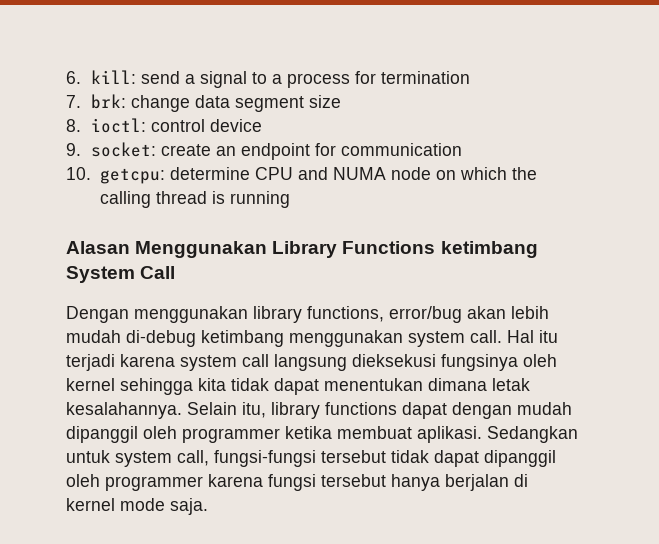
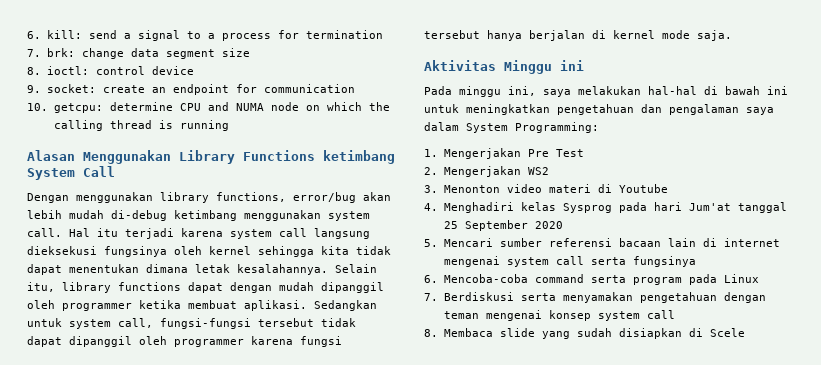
(208, 506) none -> [424,60,584,74] [424,86,788,97] [424,104,774,115] [424,122,599,133] [424,148,584,159] [424,166,549,177] [424,184,668,193] [424,202,787,213] [443,220,563,231] [424,238,780,247] [443,256,696,267] [424,274,759,285] [424,292,766,303] [443,310,675,321] [424,328,745,339] // Aktivitas Minggu ini // Pada minggu ini, saya melakukan hal-hal di bawah ini untuk meningkatkan pengetahuan dan pengalaman saya dalam System Programming: // 1. Mengerjakan Pre Test // 2. Mengerjakan WS2 // 3. Menonton video materi di Youtube // 4. Menghadiri kelas Sysprog pada hari Jum'at tanggal 25 September 2020 // 5. Mencari sumber referensi bacaan lain di internet mengenai system call serta fungsinya // 6. Mencoba-coba command serta program pada Linux // 7. Berdiskusi serta menyamakan pengetahuan dengan teman mengenai konsep system call // 8. Membaca slide yang sudah disiapkan di Scele

